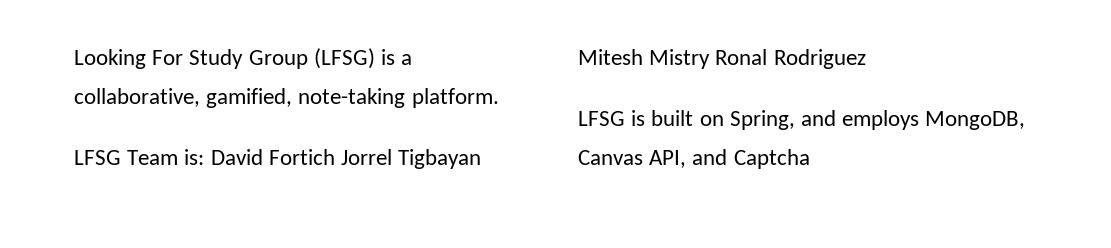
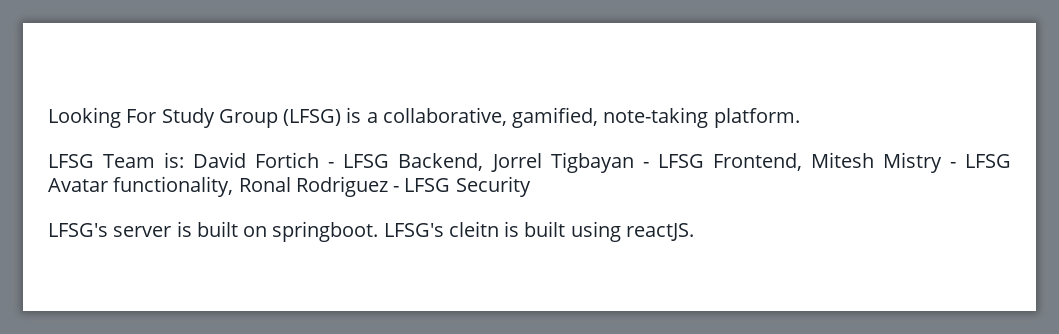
[341,149,482,169] [578,49,866,69] [578,110,1026,130] [578,149,810,169] Jorrel Tigbayan Mitesh Mistry Ronal Rodriguez // LFSG is built on Spring, and employs MongoDB, Canvas API, and Captcha -> [328,152,1011,173] [48,176,531,197] [48,221,694,242] - LFSG Backend, Jorrel Tigbayan - LFSG Frontend, Mitesh Mistry - LFSG Avatar functionality, Ronal Rodriguez - LFSG Security // LFSG's server is built on springboot. LFSG's cleitn is built using reactJS.

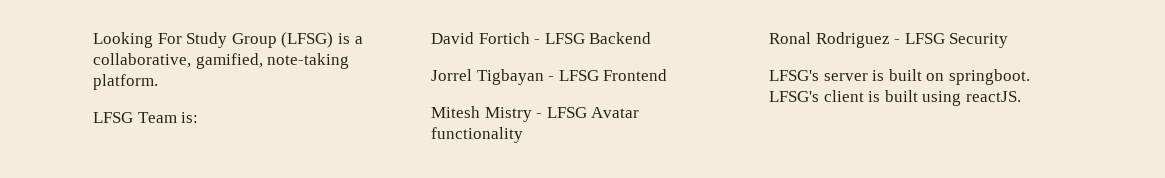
(185, 160) none -> (199, 117) //
[398,153,484,171] Backend, -> [589,32,652,44] Backend //
[712,153,802,171] Frontend, -> [603,69,668,81] Frontend //
[113,176,234,197] functionality, -> [431,127,523,143] functionality //
[448,221,499,237] cleitn -> [823,90,864,102] client

